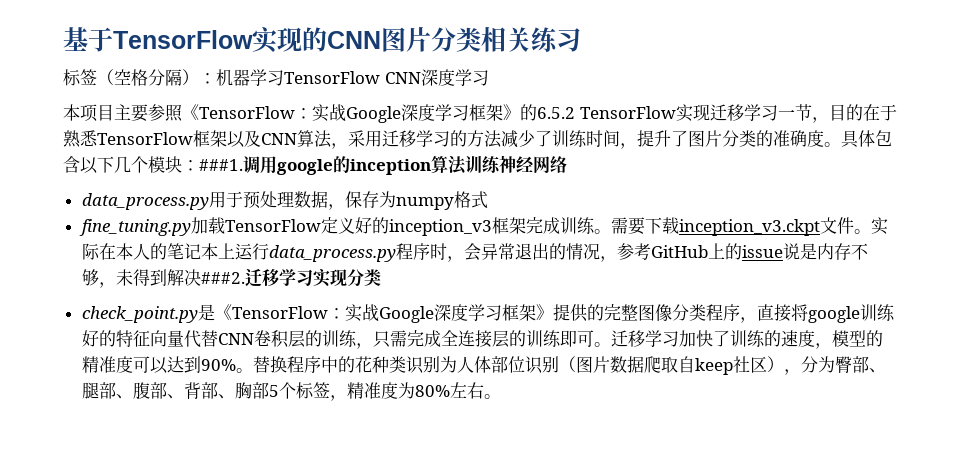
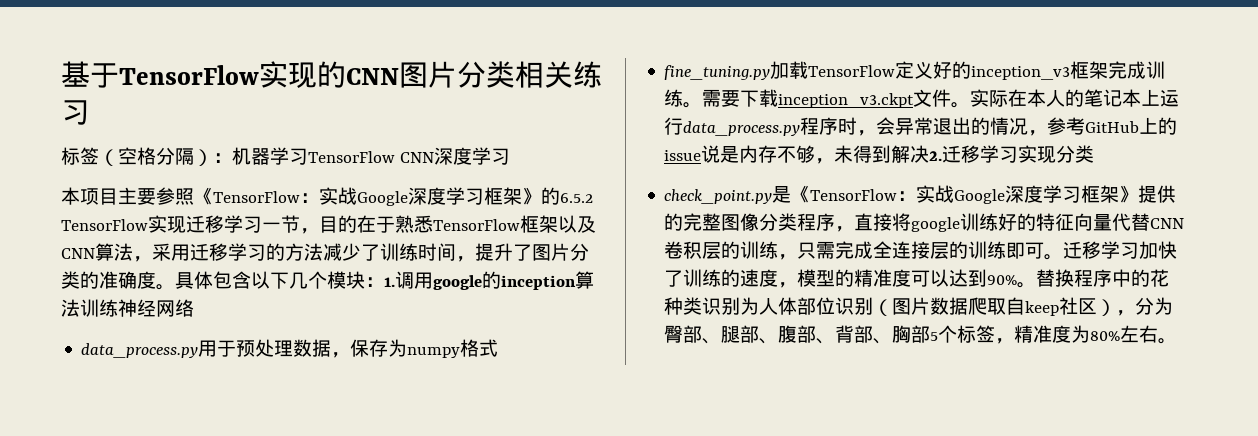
[199,159,243,171] ###1. -> [384,277,395,287] 1.
[200,272,245,284] ###2. -> [929,151,943,161] 2.

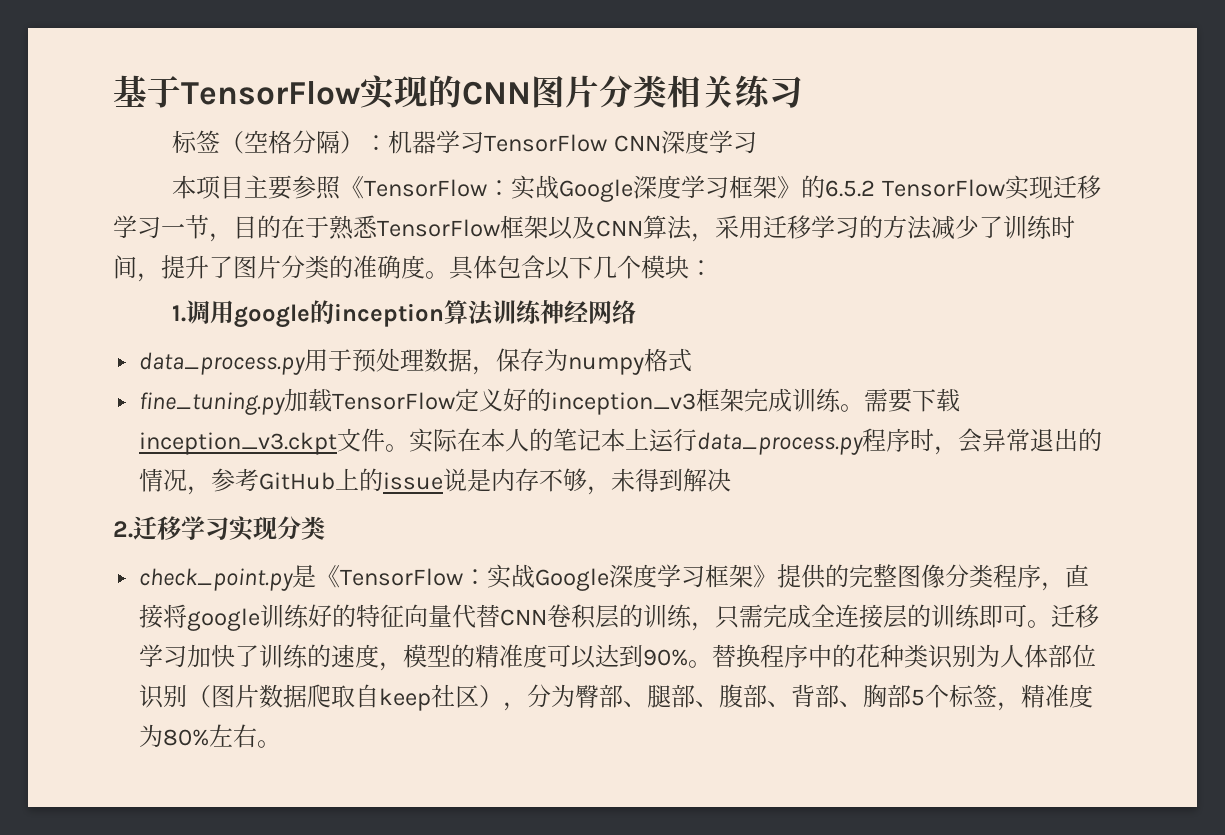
(384, 282) none -> (713, 268) //
(930, 154) none -> (732, 480) //

